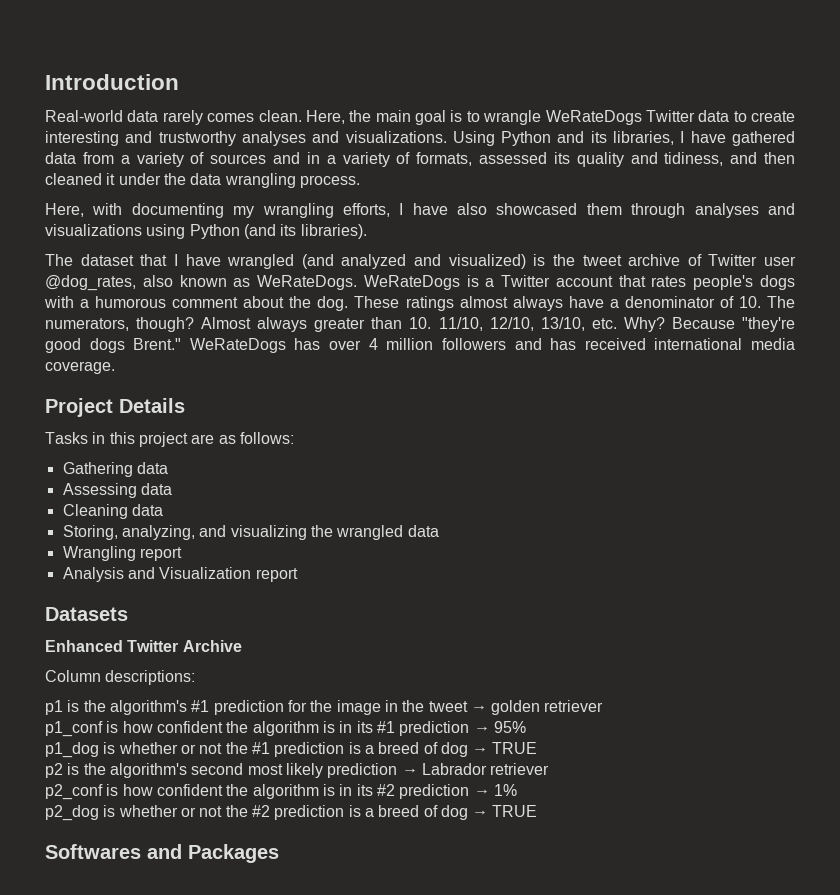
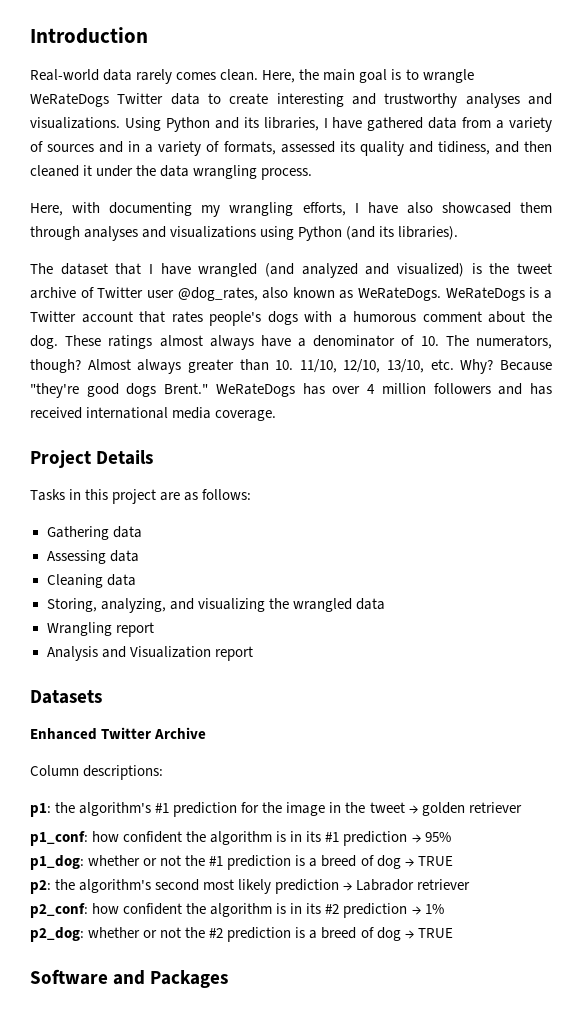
[45,700,80,715] p1 is -> [30,803,51,817] p1:
[45,721,119,737] p1_conf is -> [30,831,88,846] p1_conf:
[45,742,116,758] p1_dog is -> [30,855,84,870] p1_dog:
[45,763,80,778] p2 is -> [30,880,51,894] p2:
[45,784,119,800] p2_conf is -> [30,903,88,918] p2_conf:
[45,805,116,821] p2_dog is -> [30,927,84,942] p2_dog:
[45,844,141,859] Softwares -> [30,969,108,985] Software

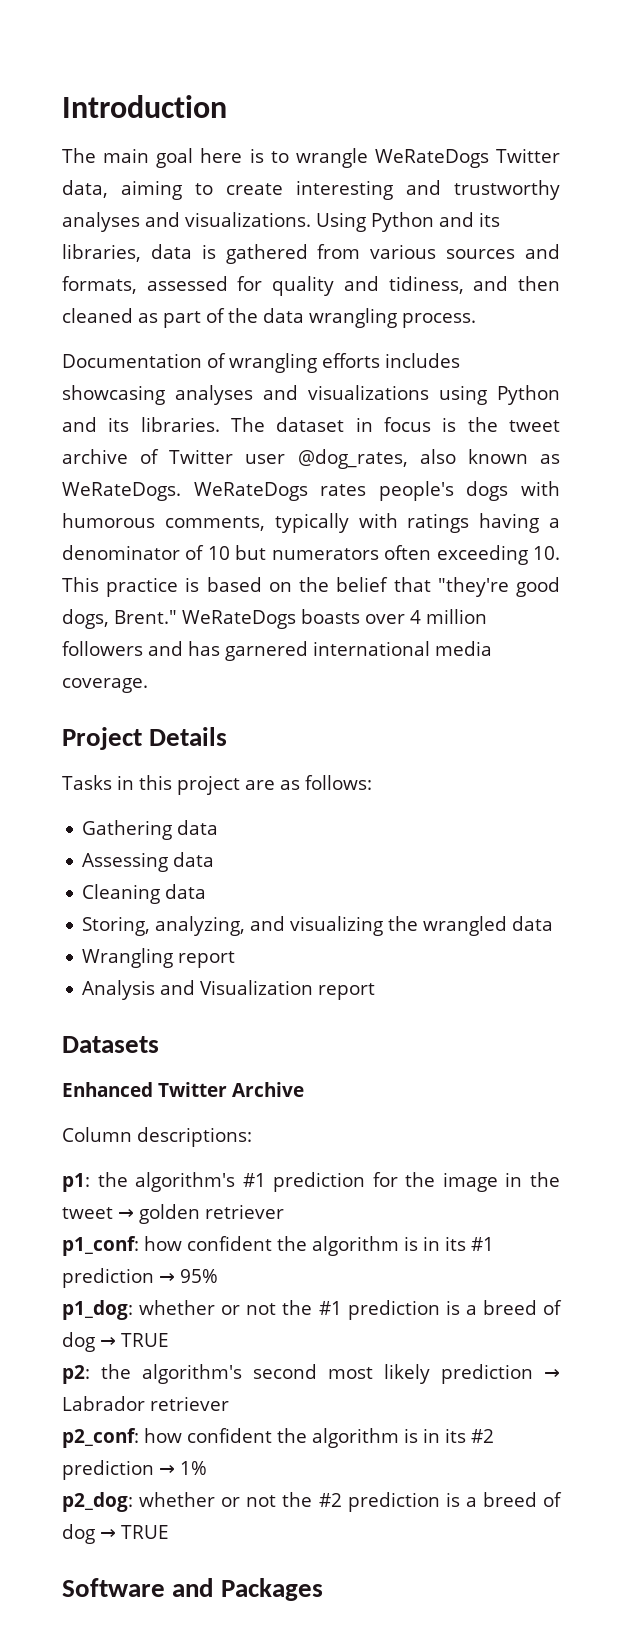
[30,69,320,84] Real-world data rarely comes clean. Here, the -> [62,148,96,163] The
(388, 76) none -> [200,148,243,163] here
[170,93,200,105] data -> [62,180,182,200] data, aiming
[323,117,553,132] [30,141,220,156] I have gathered data from a variety of sources and in a variety of -> [150,244,560,264] data is gathered from various sources and
[339,141,355,152] its -> [237,276,263,291] for
[83,165,134,177] it under -> [138,308,225,328] as part of
[30,202,553,217] [30,226,80,240] Here, with documenting my wrangling efforts, I have also showcased them through -> [62,353,460,373] [62,385,165,405] Documentation of wrangling efforts includes showcasing
[346,226,459,240] [30,263,465,278] (and its libraries). // The dataset that I have wrangled (and analyzed and visualized) -> [62,417,431,432] and its libraries. The dataset in focus
[529,287,552,299] [30,311,553,326] [30,335,552,350] [30,359,552,374] is a Twitter account that rates people's dogs with a humorous comment about the dog. These ratings almost always have a denominator of 10. The numerators, though? Almost always greater than 10. 11/10, 12/10, 13/10, etc. Why? Because -> [320,481,560,501] [62,513,560,533] [62,545,560,565] [62,577,431,597] rates people's dogs with humorous comments, typically with ratings having a denominator of 10 but numerators often exceeding 10. This practice is based on the belief that
[126,383,157,397] dogs -> [62,609,109,629] dogs,
[302,383,325,395] has -> [301,609,360,624] boasts
[30,407,82,419] received -> [225,641,308,661] garnered

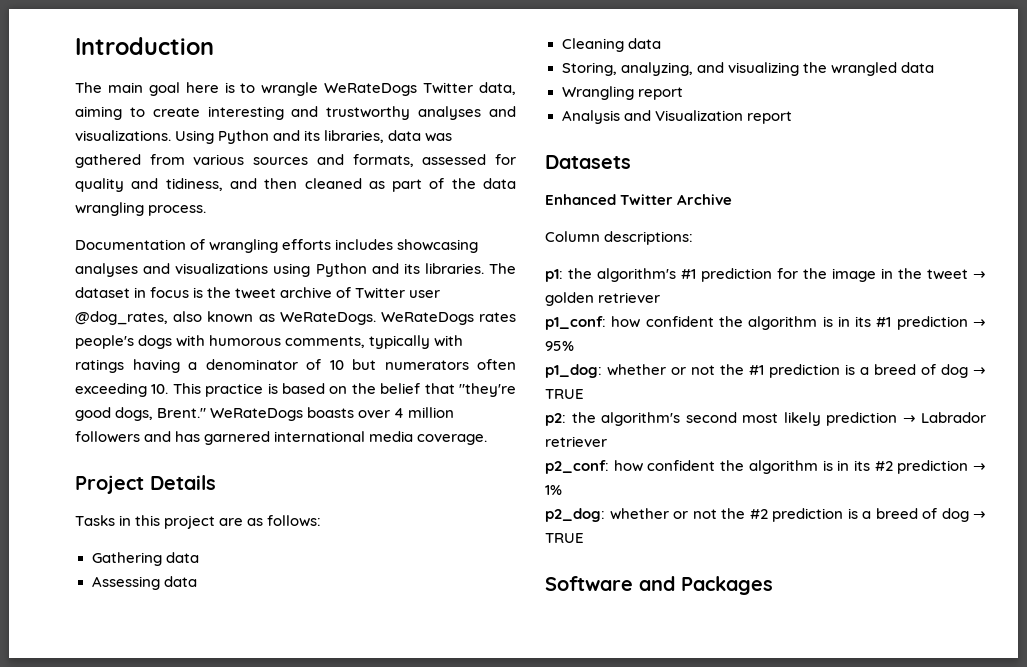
[201,244,216,259] is -> [425,133,453,142] was

